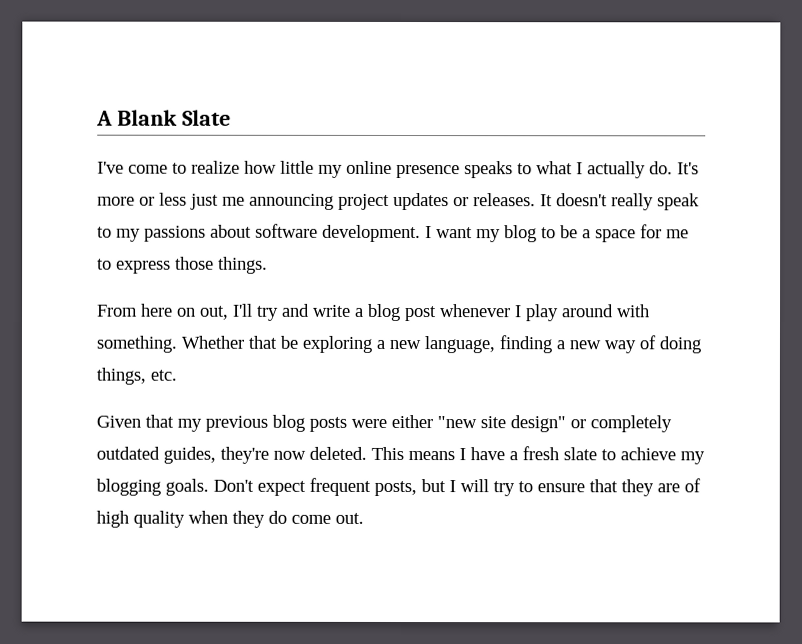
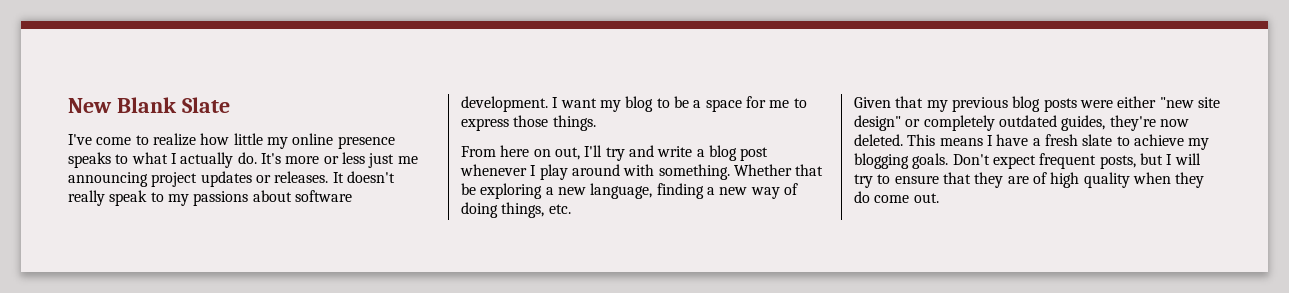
[96,110,113,126] A -> [68,98,112,113] New

